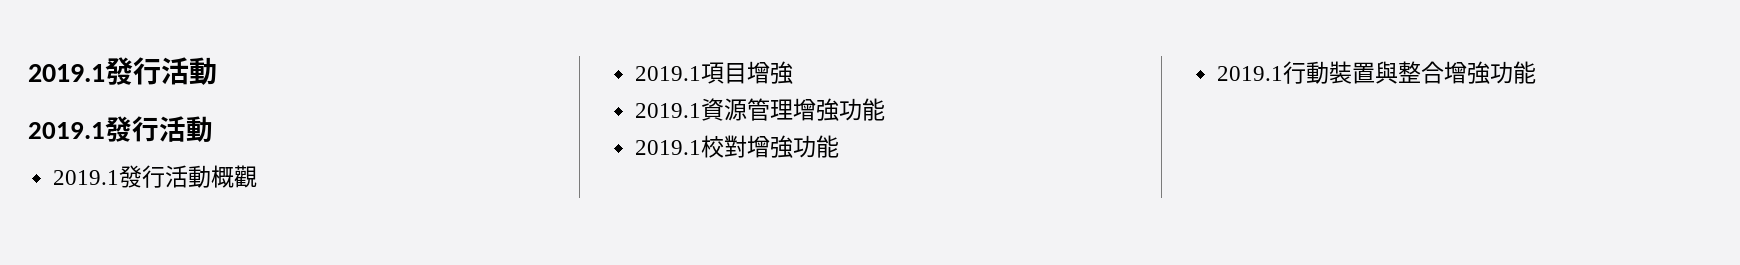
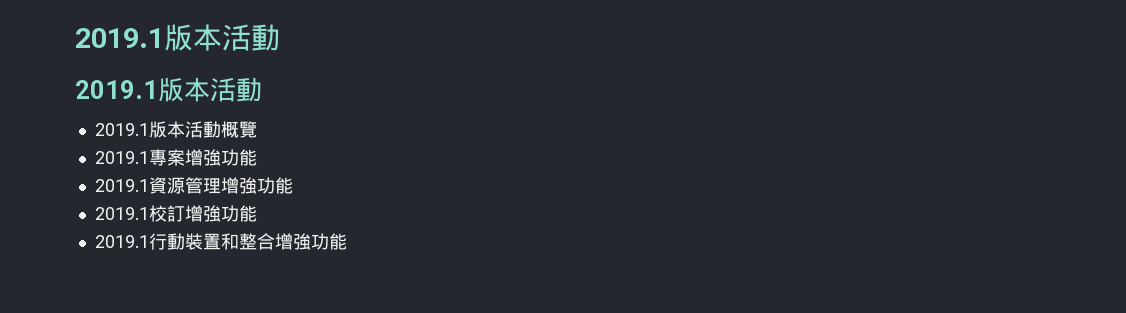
[28,57,217,85] [28,116,213,142] [53,165,258,188] [635,61,794,84] 2019.1發行活動 // 2019.1發行活動 // 2019.1發行活動概觀 // 2019.1項目增強 -> [75,24,280,51] [75,77,262,102] [94,121,257,138] [94,149,257,166] 2019.1版本活動 // 2019.1版本活動 // 2019.1版本活動概覽 // 2019.1專案增強功能
[724,135,748,158] 對 -> [166,205,185,222] 訂
[1375,61,1399,84] 與 -> [220,233,239,250] 和

